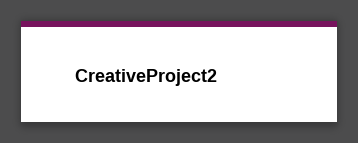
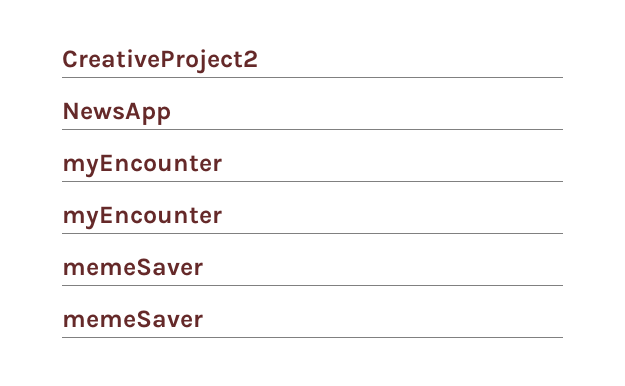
(217, 77) none -> [62,102,171,125] [62,154,222,178] [62,206,222,230] [62,258,203,276] [62,310,203,328] // NewsApp // myEncounter // myEncounter // memeSaver // memeSaver

